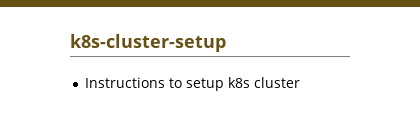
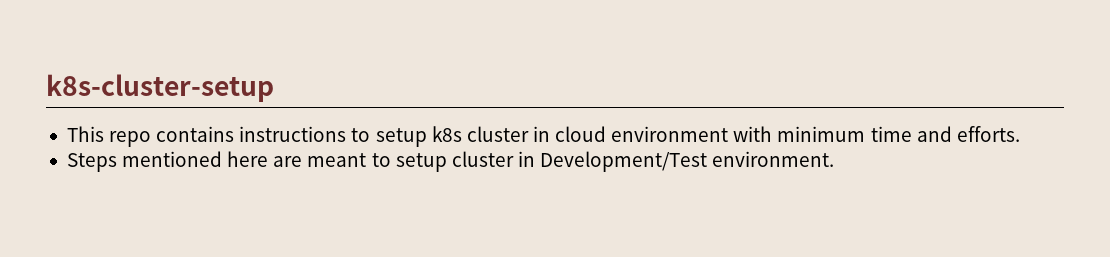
[85,77,301,91] Instructions to setup k8s cluster -> [66,126,1020,147] [66,151,835,172] This repo contains instructions to setup k8s cluster in cloud environment with minimum time and efforts. // Steps mentioned here are meant to setup cluster in Development/Test environment.

